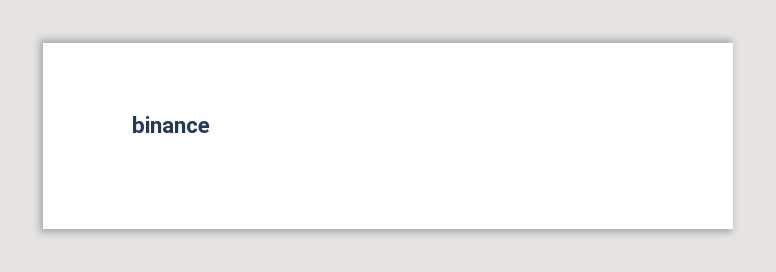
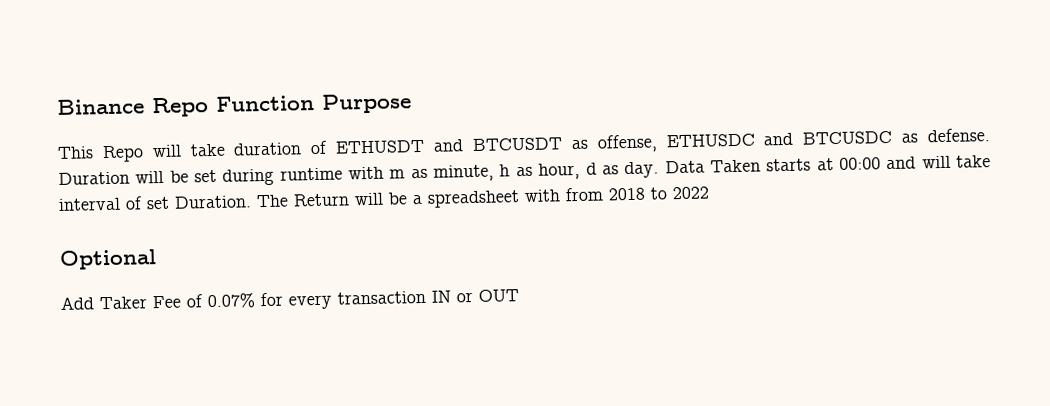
[132,116,210,133] binance -> [56,93,412,118] [57,128,991,163] [58,155,991,186] [58,186,709,211] [59,249,157,270] [60,289,519,310] Binance Repo Function Purpose // This Repo will take duration of ETHUSDT and BTCUSDT as offense, ETHUSDC and BTCUSDC as defense. Duration will be set during runtime with m as minute, h as hour, d as day. Data Taken starts at 00:00 and will take interval of set Duration. The Return will be a spreadsheet with from 2018 to 2022 // Optional // Add Taker Fee of 0.07% for every transaction IN or OUT

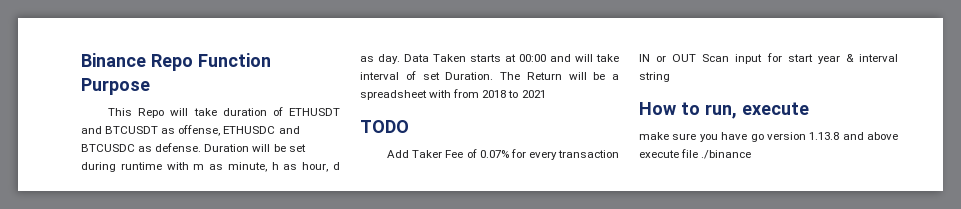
[672,186,709,200] [59,249,157,270] 2022 // Optional -> [521,90,546,98] [360,120,409,133] 2021 // TODO
(519, 295) none -> [702,53,898,64] [639,72,670,82] [639,102,809,119] [639,132,898,142] [639,149,752,159] Scan input for start year & interval string // How to run, execute // make sure you have go version 1.13.8 and above execute file ./binance

